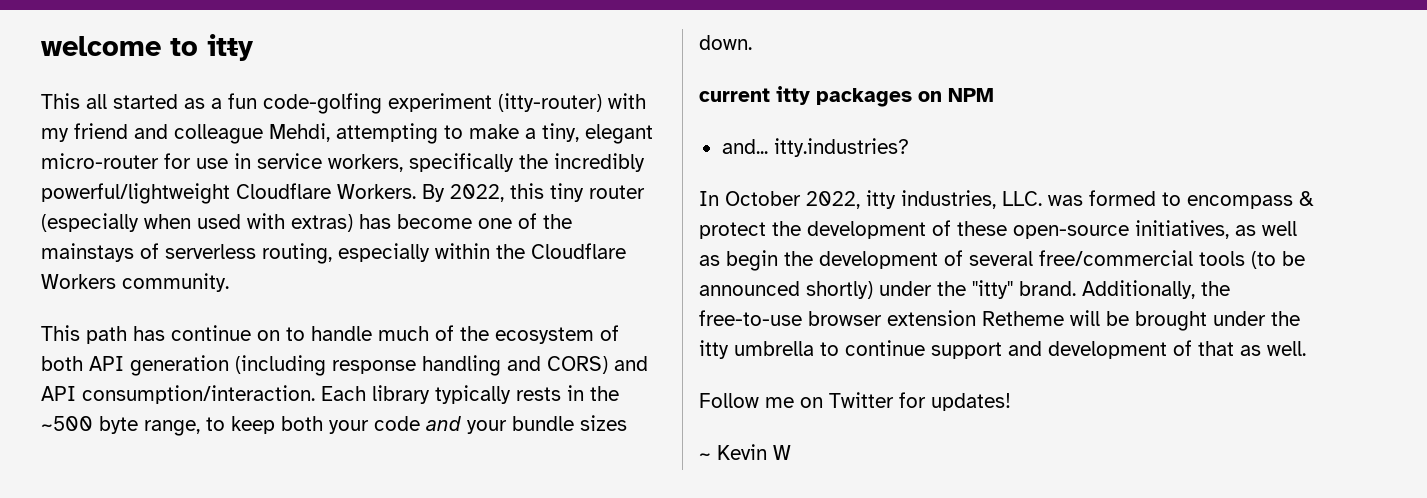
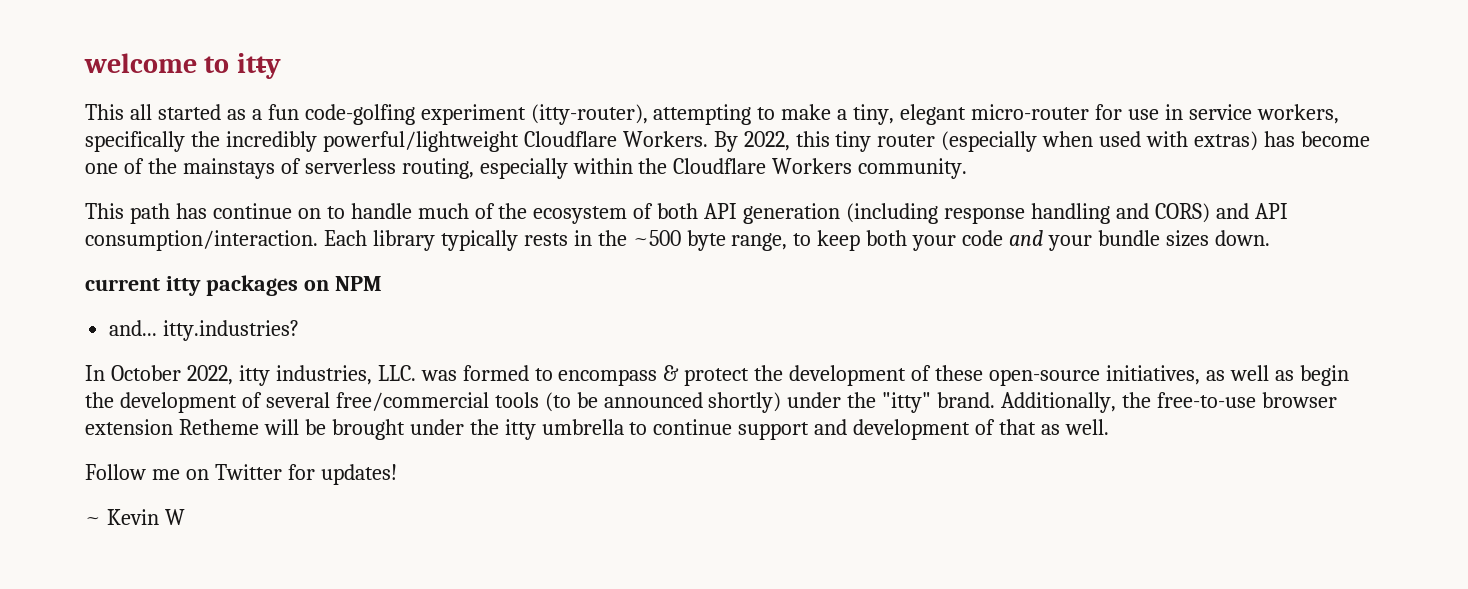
[498,93,646,112] [41,123,330,144] (itty-router) with my friend and colleague Mehdi, -> [530,104,648,125] (itty-router),

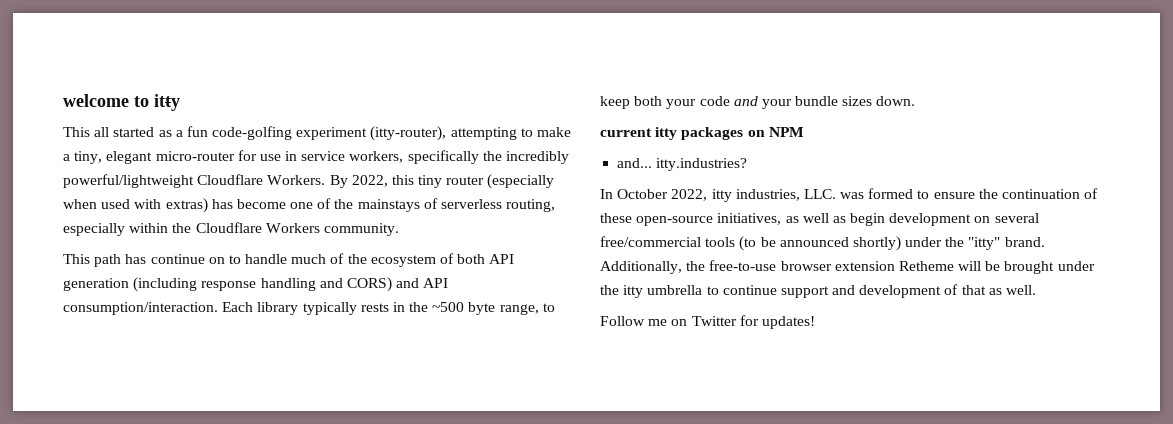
[558,365,907,386] encompass & protect the development -> [933,189,1081,199] ensure the continuation
[85,392,262,413] the development of -> [889,213,991,226] development on
[85,509,185,525] // ~ Kevin W -> (815, 322) none

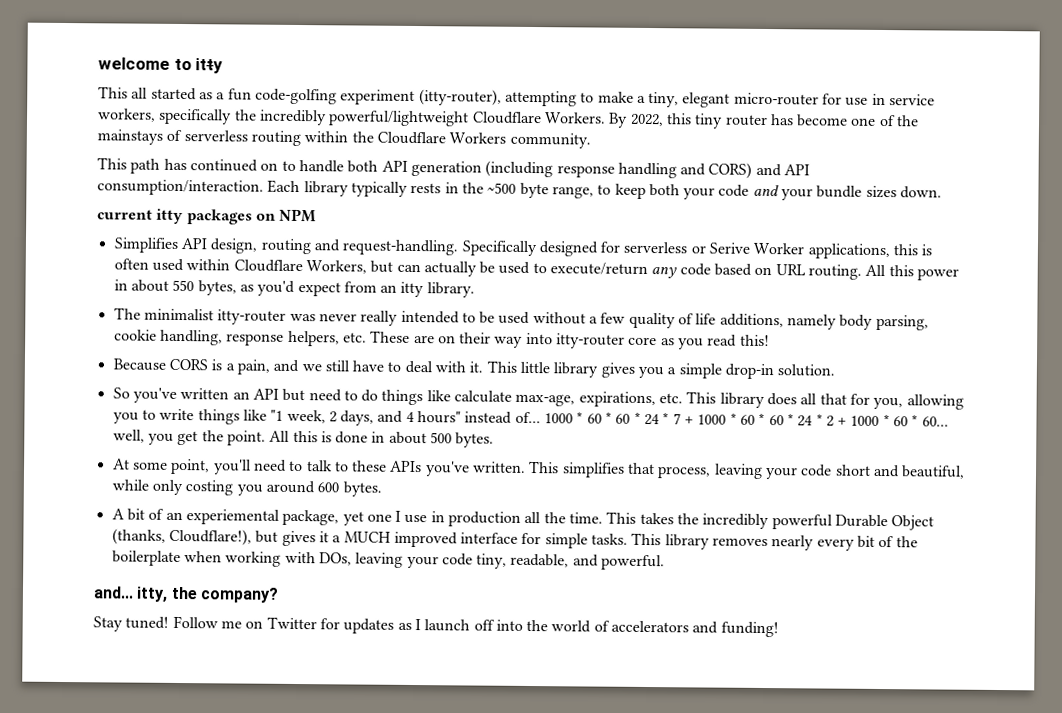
[487,174,555,189] [63,198,208,213] (especially when used with extras) -> (768, 120) none
[506,199,556,212] [63,223,125,236] routing, especially -> [250,130,301,147] routing
[150,254,205,264] continue -> [189,159,258,172] continued
[291,253,455,267] much of the ecosystem of -> (344, 166) none
[617,158,748,171] [600,188,1099,202] [600,213,1039,226] [600,236,1045,251] [600,260,1095,274] [600,284,1037,298] and... itty.industries? // In October 2022, itty industries, LLC. was formed to ensure the continuation of these open-source initiatives, as well as begin development on several free/commercial tools (to be announced shortly) under the "itty" brand. Additionally, the free-to-use browser extension Retheme will be brought under the itty umbrella to continue support and development of that as well. // -> [113,237,933,260] [113,258,960,281] [113,279,475,298] [113,307,929,331] [113,329,770,350] [112,358,836,380] [112,387,964,410] [112,408,949,427] [112,429,495,448] [112,458,966,480] [111,479,382,497] [111,508,935,531] [111,528,918,551] [111,550,666,571] [93,586,279,603] [93,616,170,632] Simplifies API design, routing and request-handling. Specifically designed for serverless or Serive Worker applications, this is often used within Cloudflare Workers, but can actually be used to execute/return any code based on URL routing. All this power in about 550 bytes, as you'd expect from an itty library. // The minimalist itty-router was never really intended to be used without a few quality of life additions, namely body parsing, cookie handling, response helpers, etc. These are on their way into itty-router core as you read this! // Because CORS is a pain, and we still have to deal with it. This little library gives you a simple drop-in solution. // So you've written an API but need to do things like calculate max-age, expirations, etc. This library does all that for you, allowing you to write things like "1 week, 2 days, and 4 hours" instead of... 1000 * 60 * 60 * 24 * 7 + 1000 * 60 * 60 * 24 * 2 + 1000 * 60 * 60... well, you get the point. All this is done in about 500 bytes. // At some point, you'll need to talk to these APIs you've written. This simplifies that process, leaving your code short and beautiful, while only costing you around 600 bytes. // A bit of an experiemental package, yet one I use in production all the time. This takes the incredibly powerful Durable Object (thanks, Cloudflare!), but gives it a MUCH improved interface for simple tasks. This library removes nearly every bit of the boilerplate when working with DOs, leaving your code tiny, readable, and powerful. // and... itty, the company? // Stay tuned!
[761,316,815,329] updates! -> [343,618,779,638] updates as I launch off into the world of accelerators and funding!

